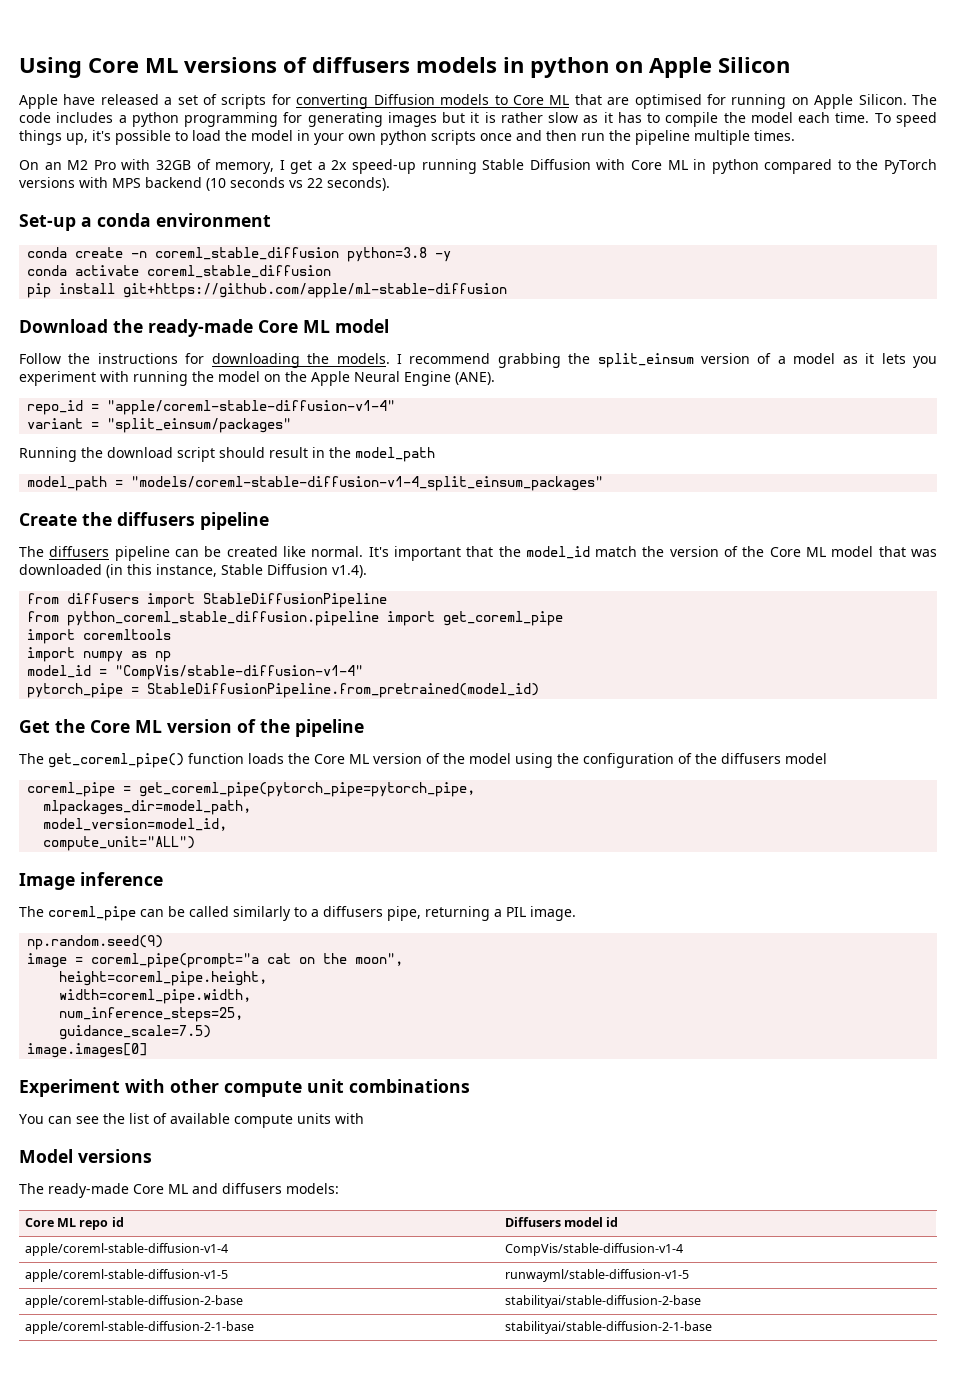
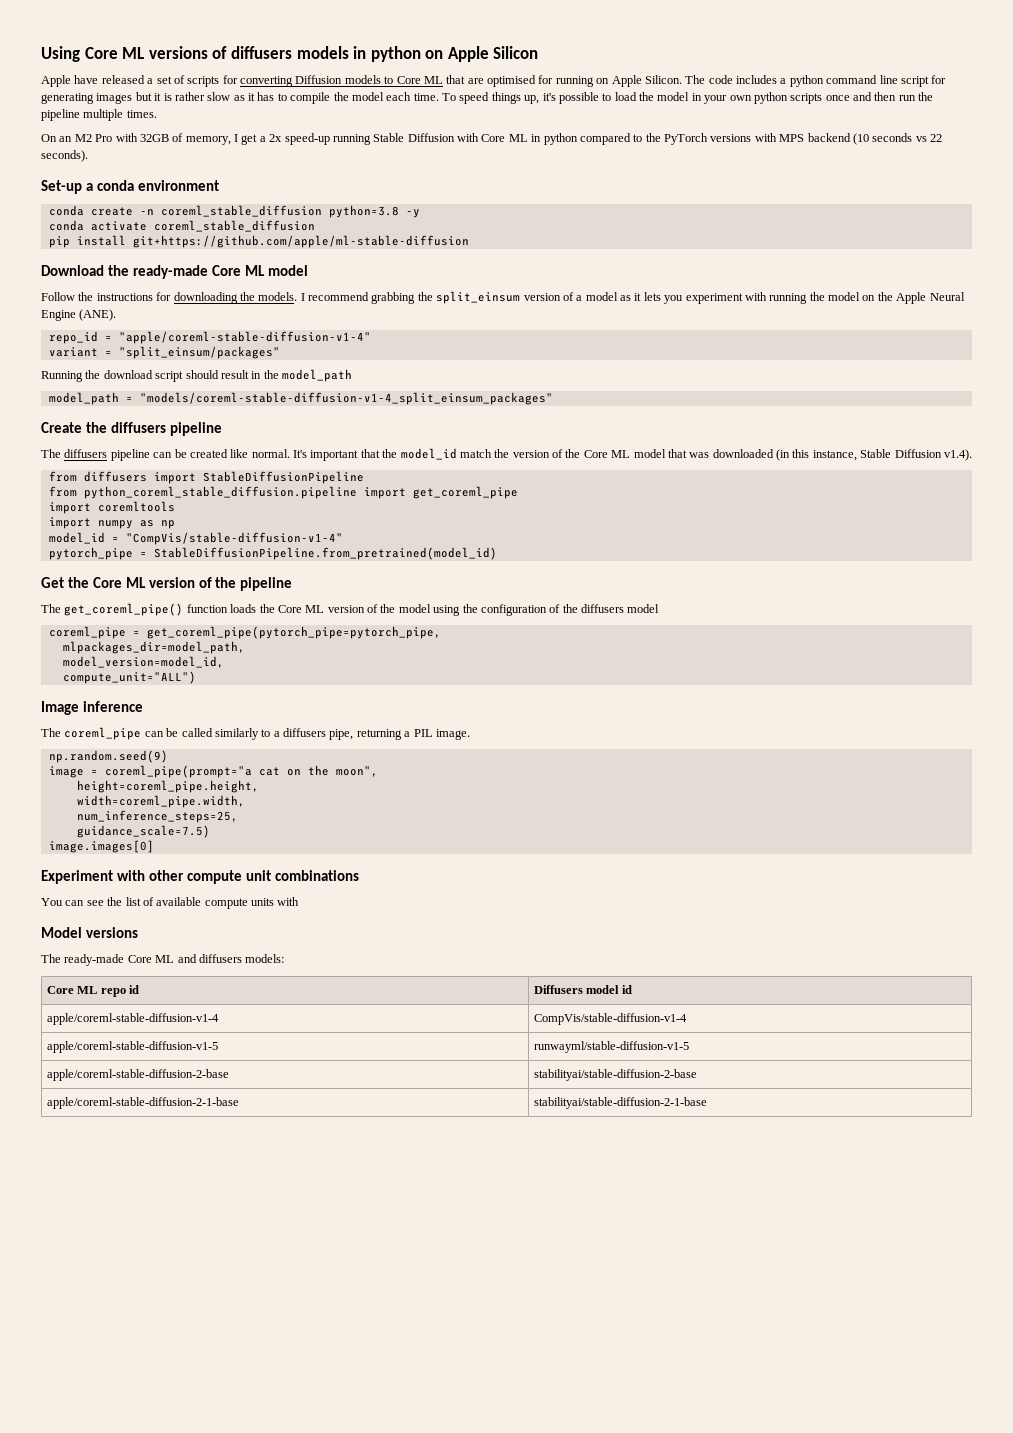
[184,112,279,127] programming -> [826,75,929,87] command line script

